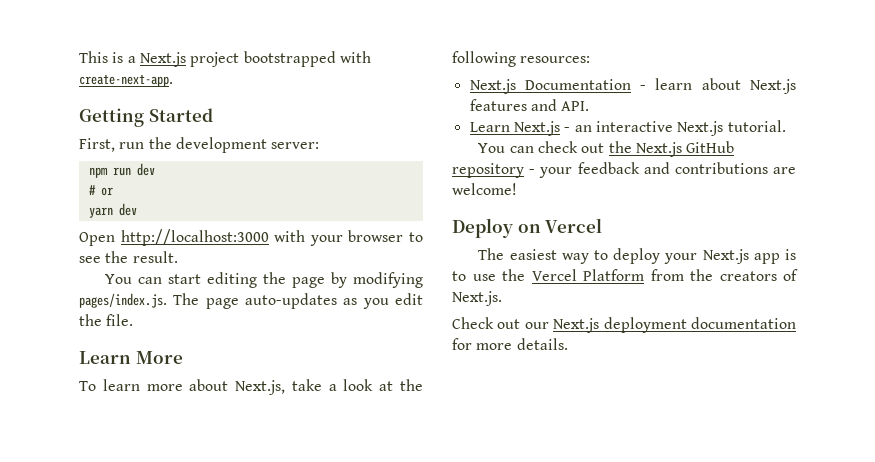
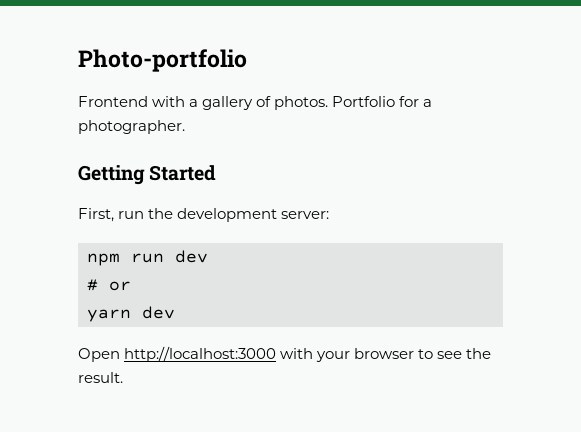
[79,51,371,67] [79,74,173,87] This is a Next.js project bootstrapped with create-next-app. -> [78,49,247,72] [78,96,433,110] [78,120,185,134] Photo-portfolio // Frontend with a gallery of photos. Portfolio for a photographer.
[105,272,423,288] [79,293,423,309] [79,314,134,326] [79,351,183,364] [79,379,423,395] [452,51,591,67] [469,78,796,94] [469,99,590,111] [469,120,786,136] [478,141,735,157] [452,162,796,178] [452,183,517,195] [452,218,603,238] [478,248,796,264] [452,269,798,281] [452,291,502,306] [452,317,796,333] [452,338,568,350] // You can start editing the page by modifying pages/index.js. The page auto-updates as you edit the file. // Learn More // To learn more about Next.js, take a look at the following resources: // Next.js Documentation - learn about Next.js features and API. // Learn Next.js - an interactive Next.js tutorial. // You can check out the Next.js GitHub repository - your feedback and contributions are welcome! // Deploy on Vercel // The easiest way to deploy your Next.js app is to use the Vercel Platform from the creators of Next.js. // Check out our Next.js deployment documentation for more details. -> (123, 377) none

